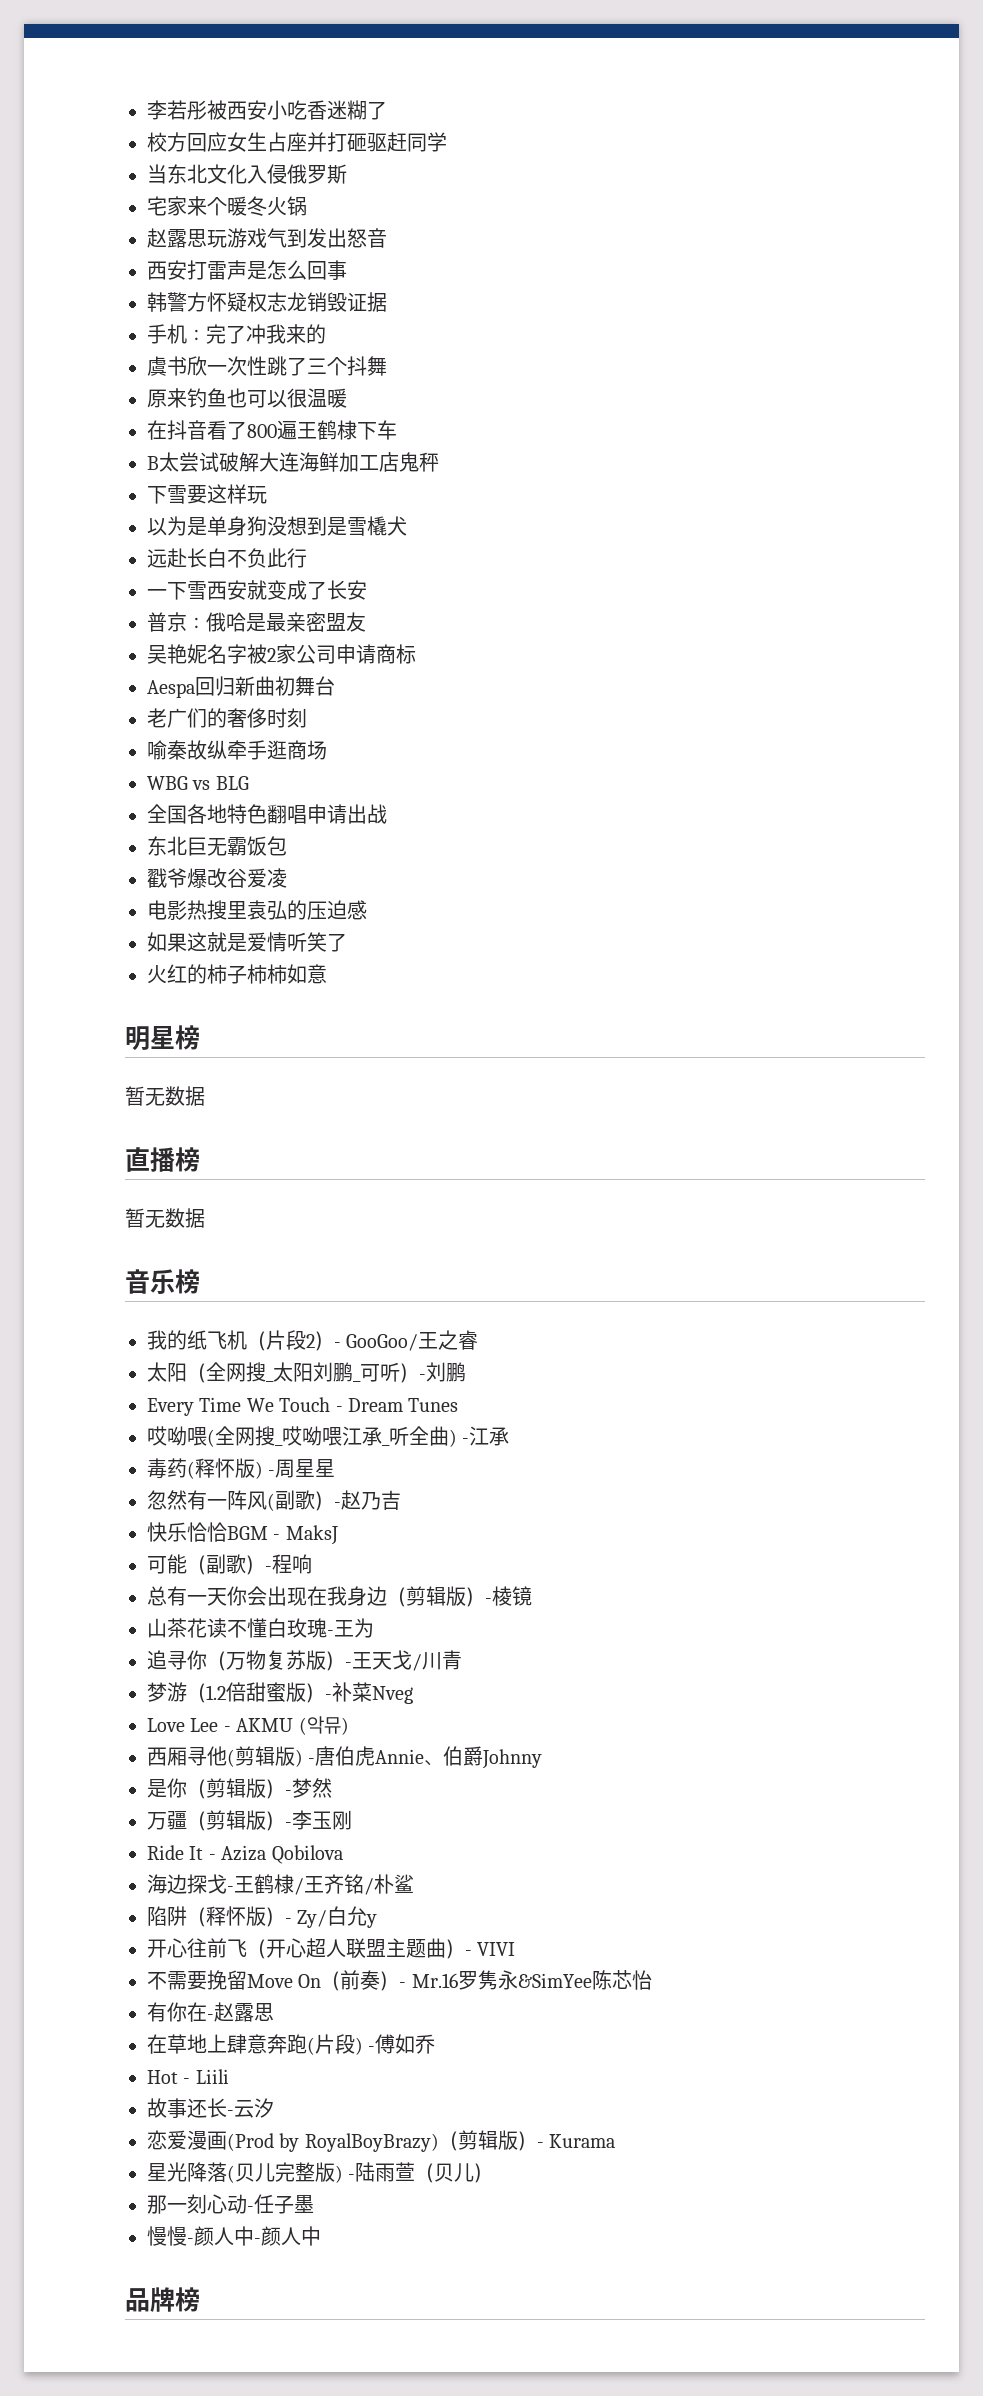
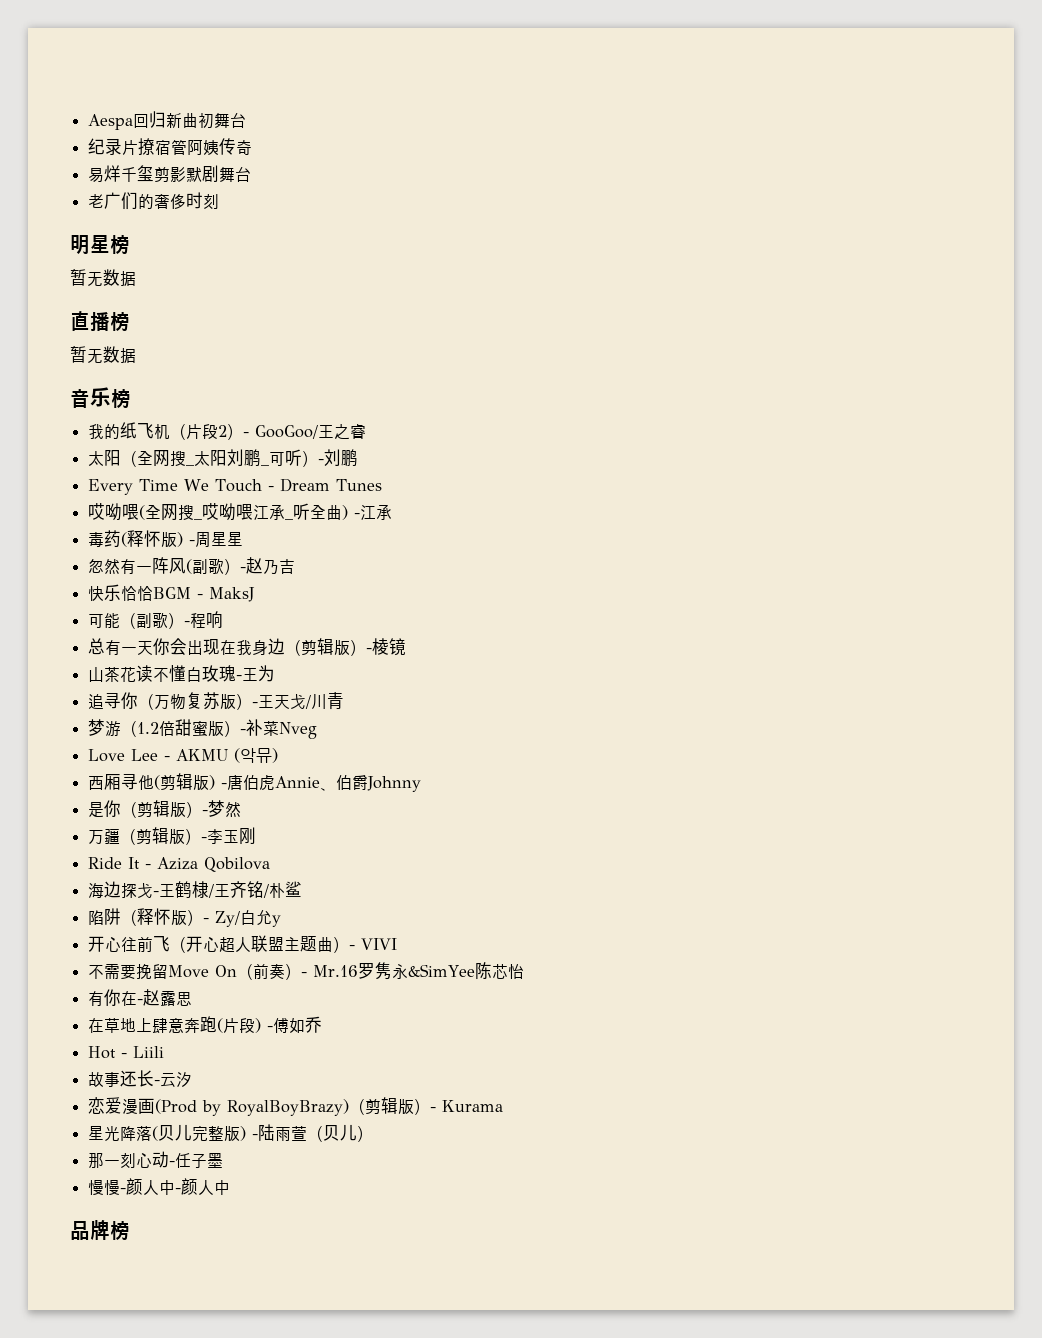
[147,100,387,120] [147,132,447,152] [147,164,347,184] [147,196,307,216] [147,228,387,248] [147,260,347,280] [147,292,387,312] [147,324,326,344] [147,356,387,376] [147,388,347,408] [147,420,397,440] [147,452,439,472] [147,484,267,504] [147,516,407,536] [147,548,307,568] [147,580,367,600] [147,612,366,632] [147,644,416,664] 李若彤被西安小吃香迷糊了 // 校方回应女生占座并打砸驱赶同学 // 当东北文化入侵俄罗斯 // 宅家来个暖冬火锅 // 赵露思玩游戏气到发出怒音 // 西安打雷声是怎么回事 // 韩警方怀疑权志龙销毁证据 // 手机：完了冲我来的 // 虞书欣一次性跳了三个抖舞 // 原来钓鱼也可以很温暖 // 在抖音看了800遍王鹤棣下车 // B太尝试破解大连海鲜加工店鬼秤 // 下雪要这样玩 // 以为是单身狗没想到是雪橇犬 // 远赴长白不负此行 // 一下雪西安就变成了长安 // 普京：俄哈是最亲密盟友 // 吴艳妮名字被2家公司申请商标 // -> (88, 122) none
[147,708,307,728] [147,740,327,760] [147,776,249,790] [147,804,387,824] [147,836,287,856] [147,868,287,889] [147,900,367,920] [147,932,347,952] [147,964,327,984] 老广们的奢侈时刻 // 喻秦故纵牵手逛商场 // WBG vs BLG // 全国各地特色翻唱申请出战 // 东北巨无霸饭包 // 戳爷爆改谷爱凌 // 电影热搜里袁弘的压迫感 // 如果这就是爱情听笑了 // 火红的柿子柿柿如意 -> [88,138,253,156] [88,165,252,182] [88,192,220,210] 纪录片撩宿管阿姨传奇 // 易烊千玺剪影默剧舞台 // 老广们的奢侈时刻

